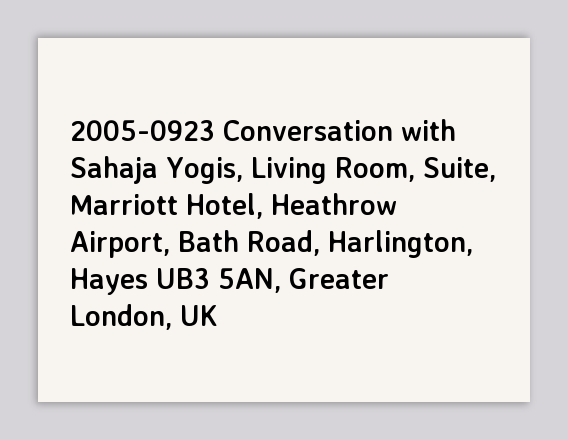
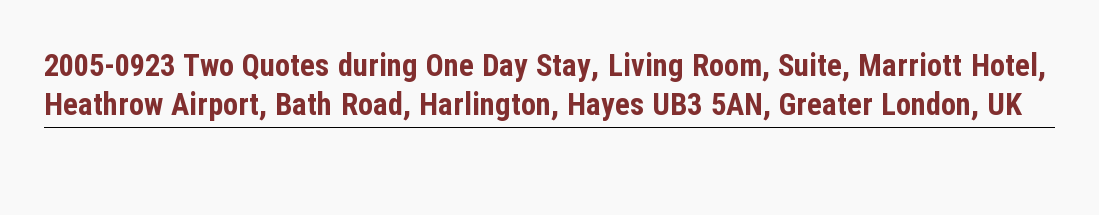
[223,119,456,141] [70,156,243,184] Conversation with Sahaja Yogis, -> [183,52,600,82] Two Quotes during One Day Stay,

